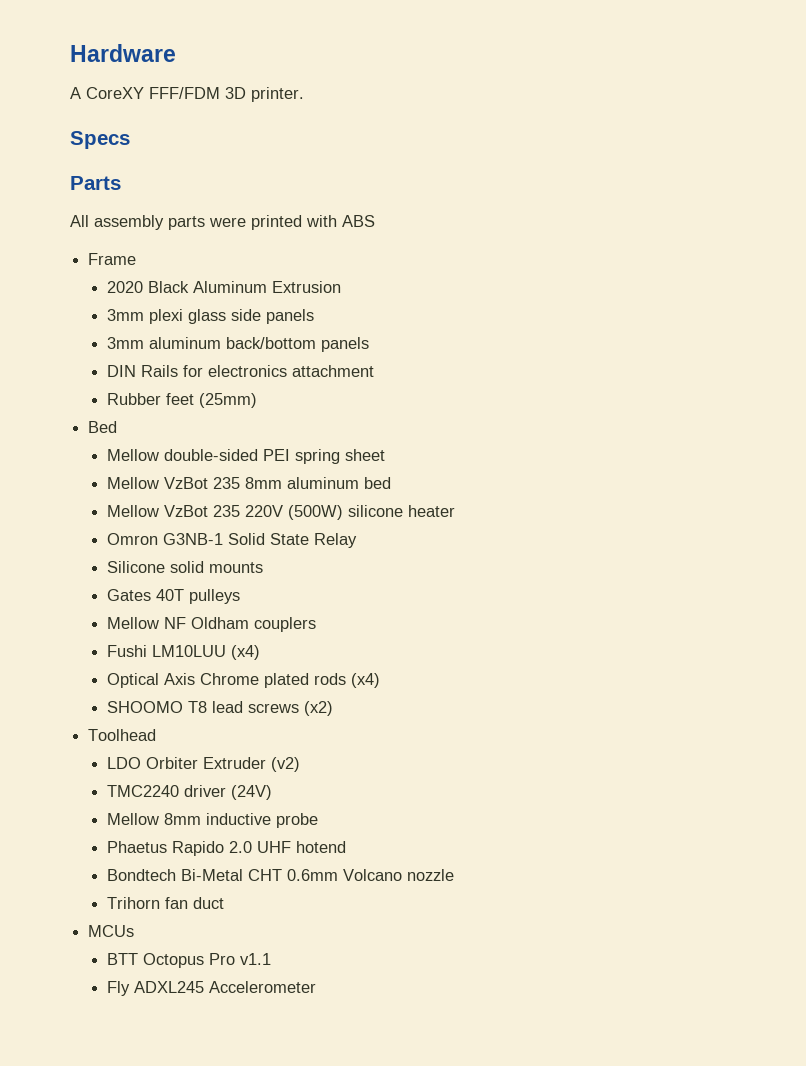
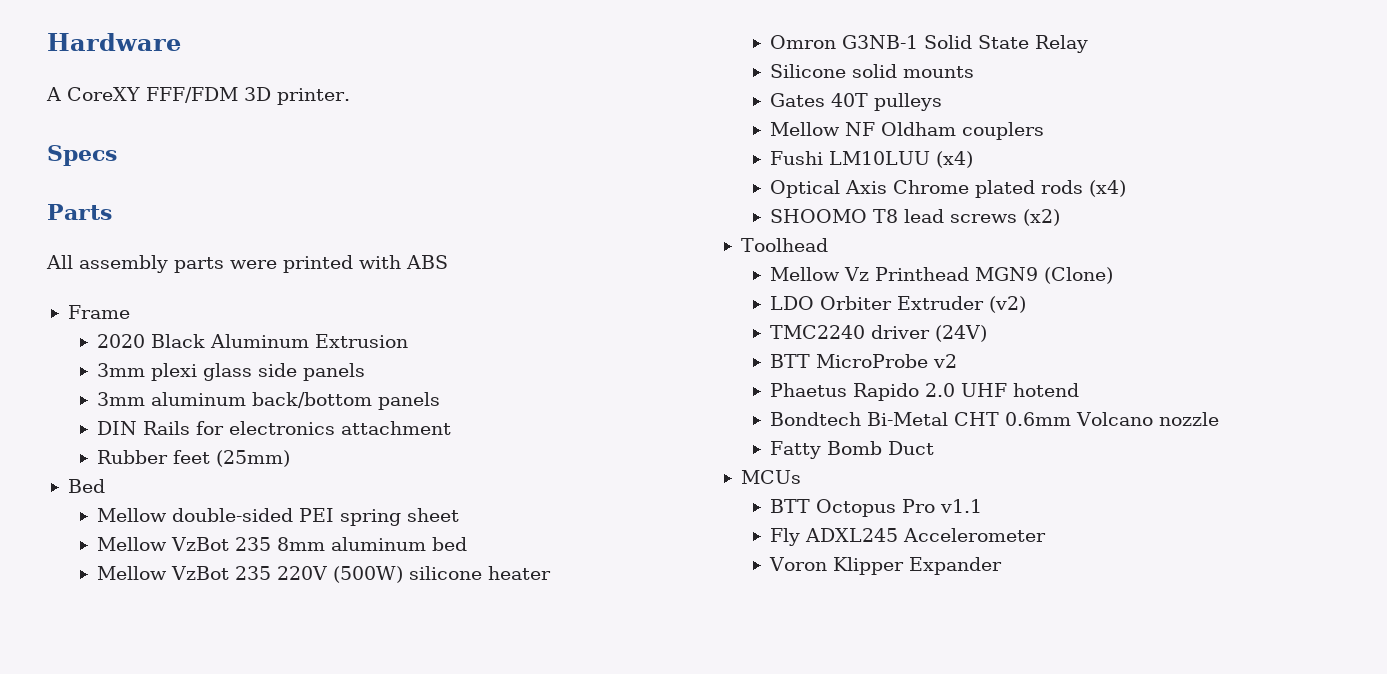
(157, 735) none -> [769,267,1113,284] // Mellow Vz Printhead MGN9 (Clone)
[106,813,318,828] Mellow 8mm inductive probe -> [769,354,957,368] BTT MicroProbe v2
[106,897,224,909] Trihorn fan duct -> [769,441,934,459] Fatty Bomb Duct
(316, 987) none -> [768,557,1002,575] // Voron Klipper Expander

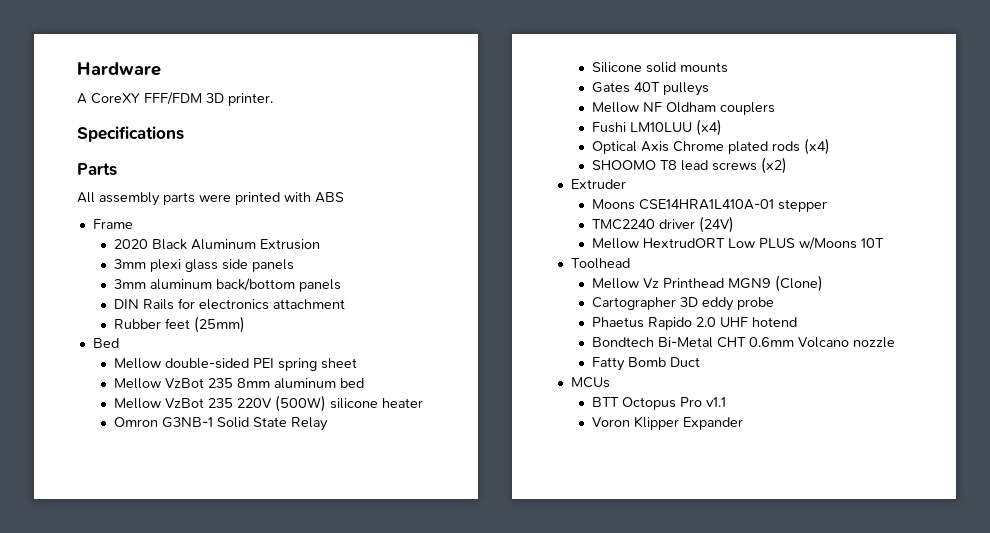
[47,145,117,166] Specs -> [77,126,184,142] Specifications
(1060, 217) none -> [570,179,626,189] [591,199,827,212] [591,216,734,233] [591,237,884,250] // Extruder // Moons CSE14HRA1L410A-01 stepper // TMC2240 driver (24V) // Mellow HextrudORT Low PLUS w/Moons 10T
[769,296,1026,313] [769,325,987,342] [769,354,957,368] LDO Orbiter Extruder (v2) // TMC2240 driver (24V) // BTT MicroProbe v2 -> [591,297,774,311] Cartographer 3D eddy probe
[769,528,1046,546] // Fly ADXL245 Accelerometer -> (726, 402) none

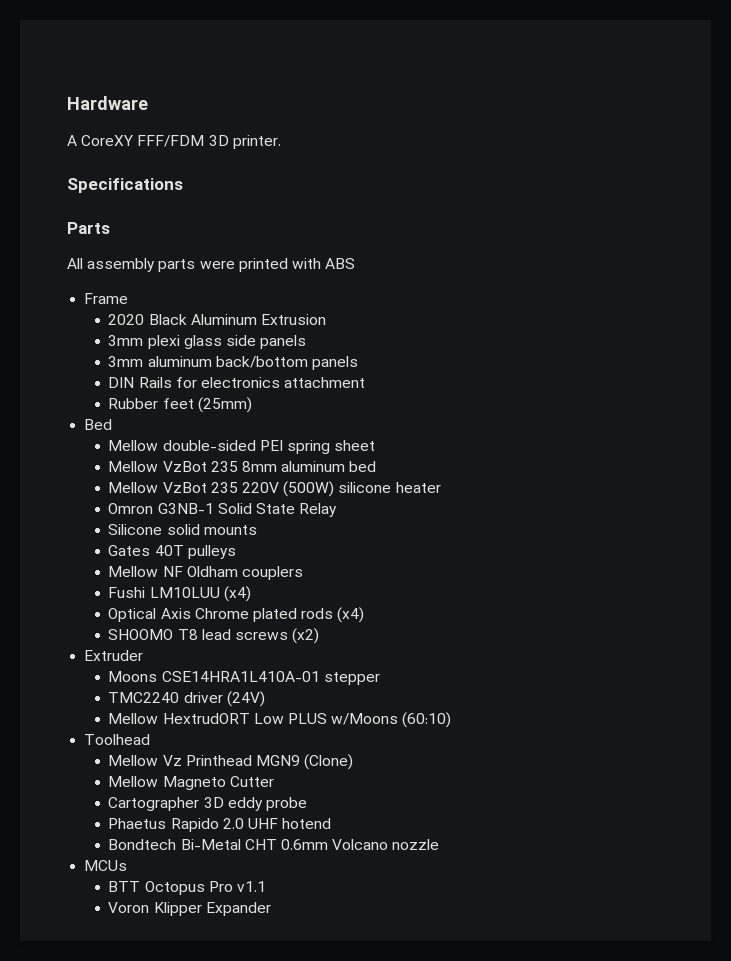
[860,238,884,248] 10T -> [402,712,452,728] (60:10)
(823, 283) none -> [108,776,274,790] // Mellow Magneto Cutter
[591,357,700,371] // Fatty Bomb Duct -> (440, 844) none

